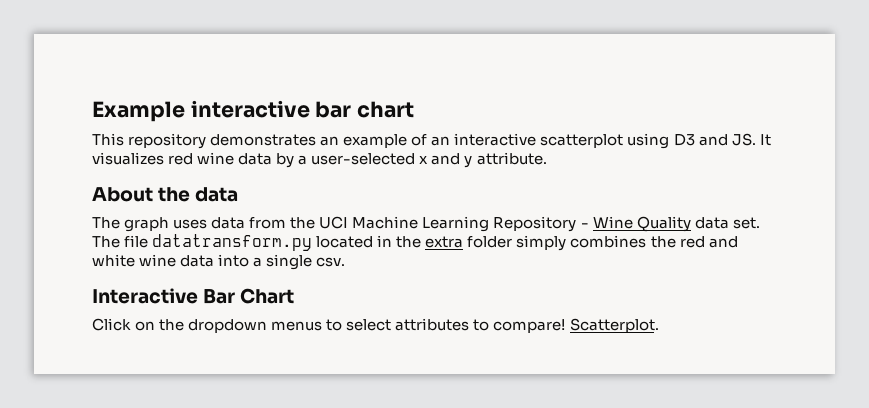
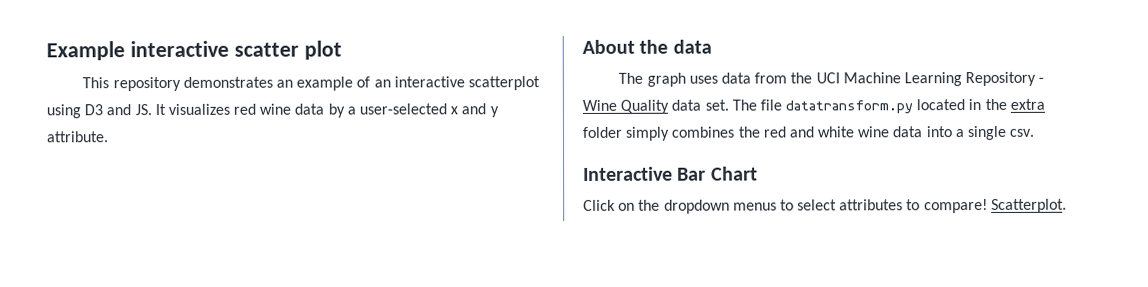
[315,101,415,118] bar chart -> [233,40,342,60] scatter plot

